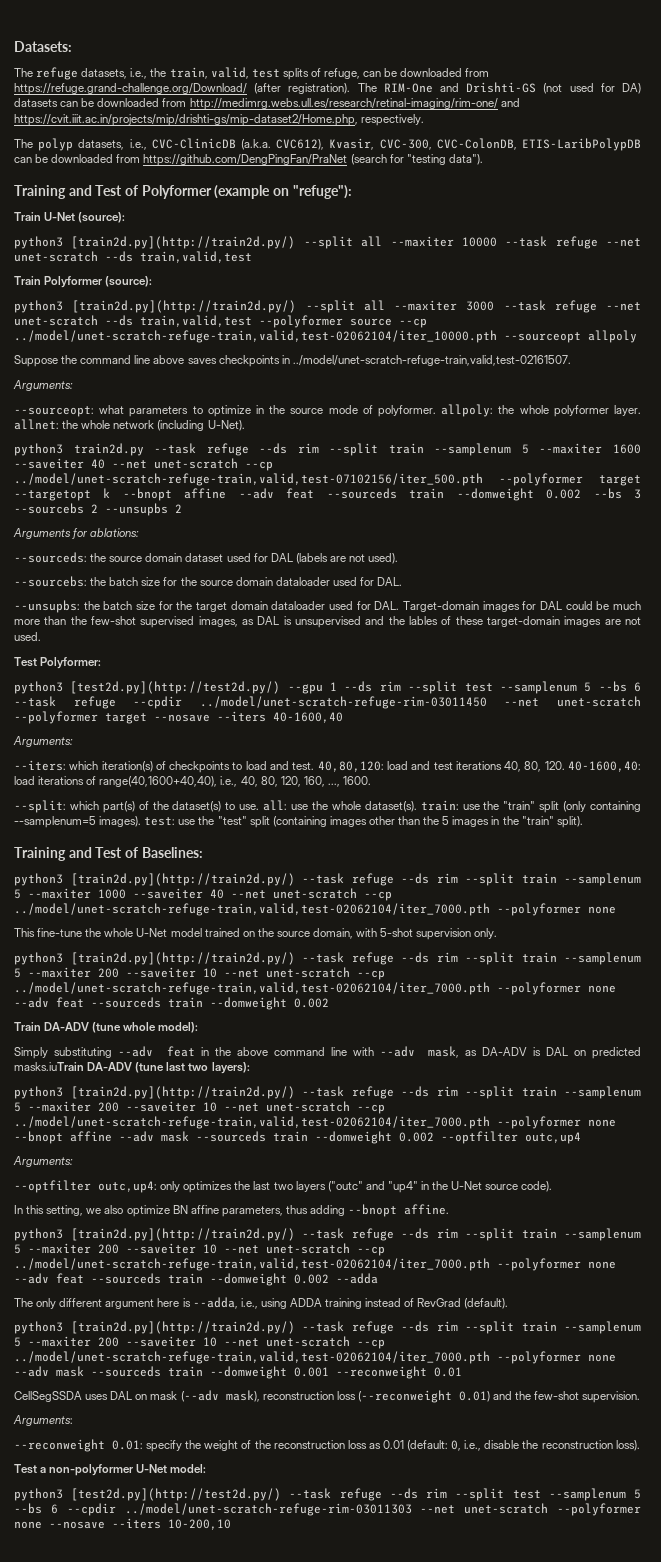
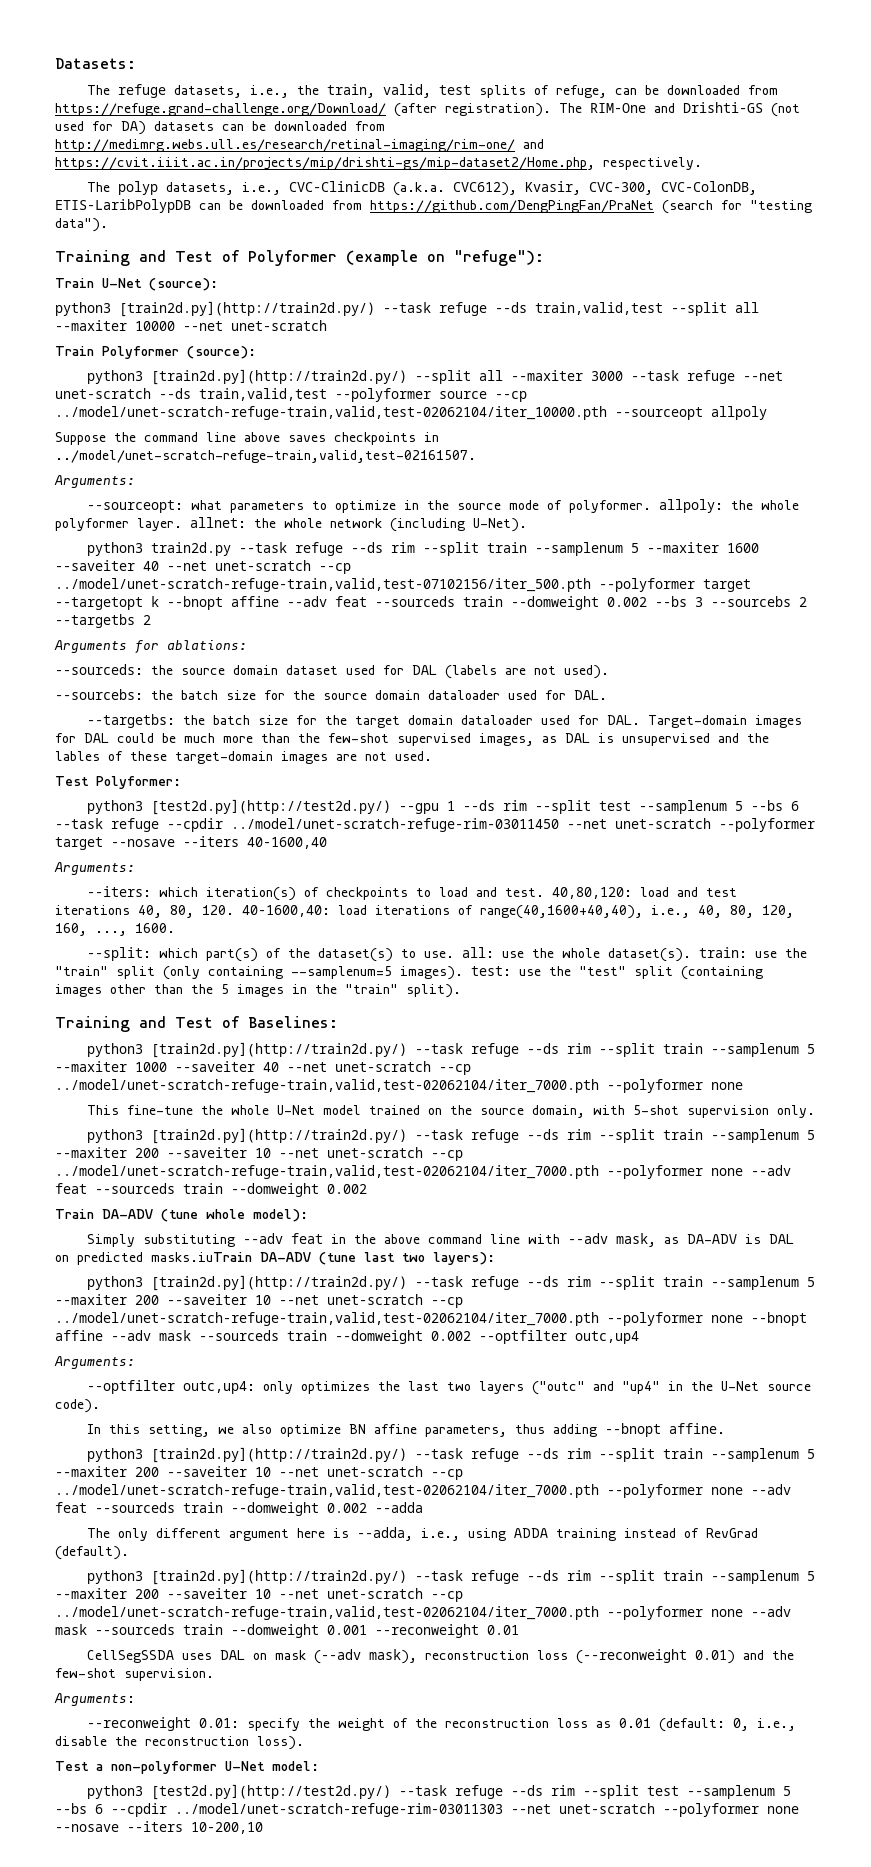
(296, 242) none -> [383,302,663,316] --task refuge --ds train,valid,test
[505,236,641,249] [14,251,252,263] --task refuge --net unet-scratch --ds train,valid,test -> [183,320,327,331] --net unet-scratch
[105,503,168,516] --unsupbs -> [55,614,135,628] --targetbs
[14,600,80,613] --unsupbs: -> [87,714,176,728] --targetbs:

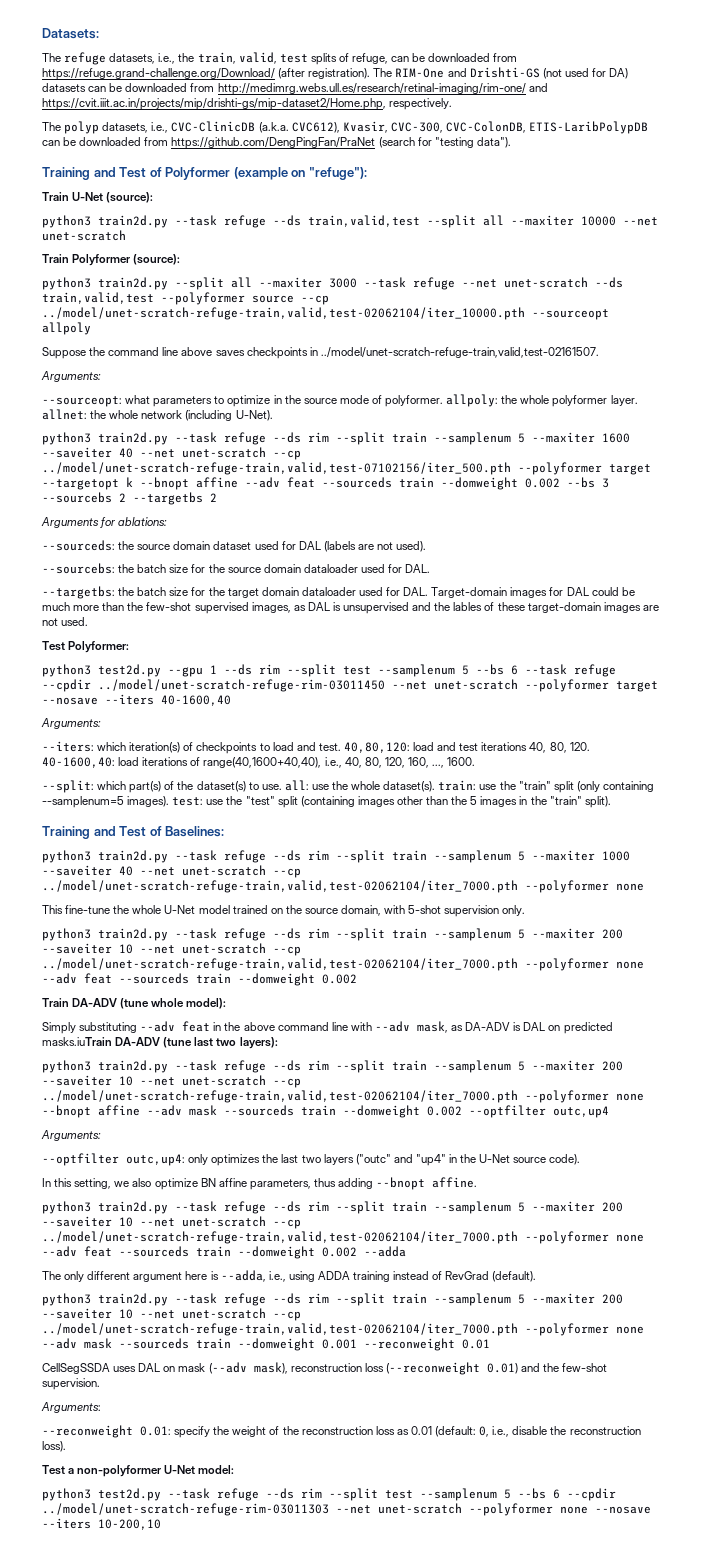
[119,301,375,317] [train2d.py](http://train2d.py/) -> [98,215,168,228] train2d.py
[151,369,408,385] [train2d.py](http://train2d.py/) -> [98,277,168,290] train2d.py
[151,799,392,815] [test2d.py](http://test2d.py/) -> [98,664,161,677] test2d.py
[151,1042,408,1058] [train2d.py](http://train2d.py/) -> [98,850,168,863] train2d.py
[151,1128,408,1144] [train2d.py](http://train2d.py/) -> [98,928,168,941] train2d.py
[151,1275,408,1291] [train2d.py](http://train2d.py/) -> [98,1060,168,1073] train2d.py
[151,1447,408,1463] [train2d.py](http://train2d.py/) -> [98,1201,168,1214] train2d.py
[151,1569,408,1585] [train2d.py](http://train2d.py/) -> [98,1293,168,1306] train2d.py
[151,1784,392,1800] [test2d.py](http://test2d.py/) -> [98,1488,161,1501] test2d.py

